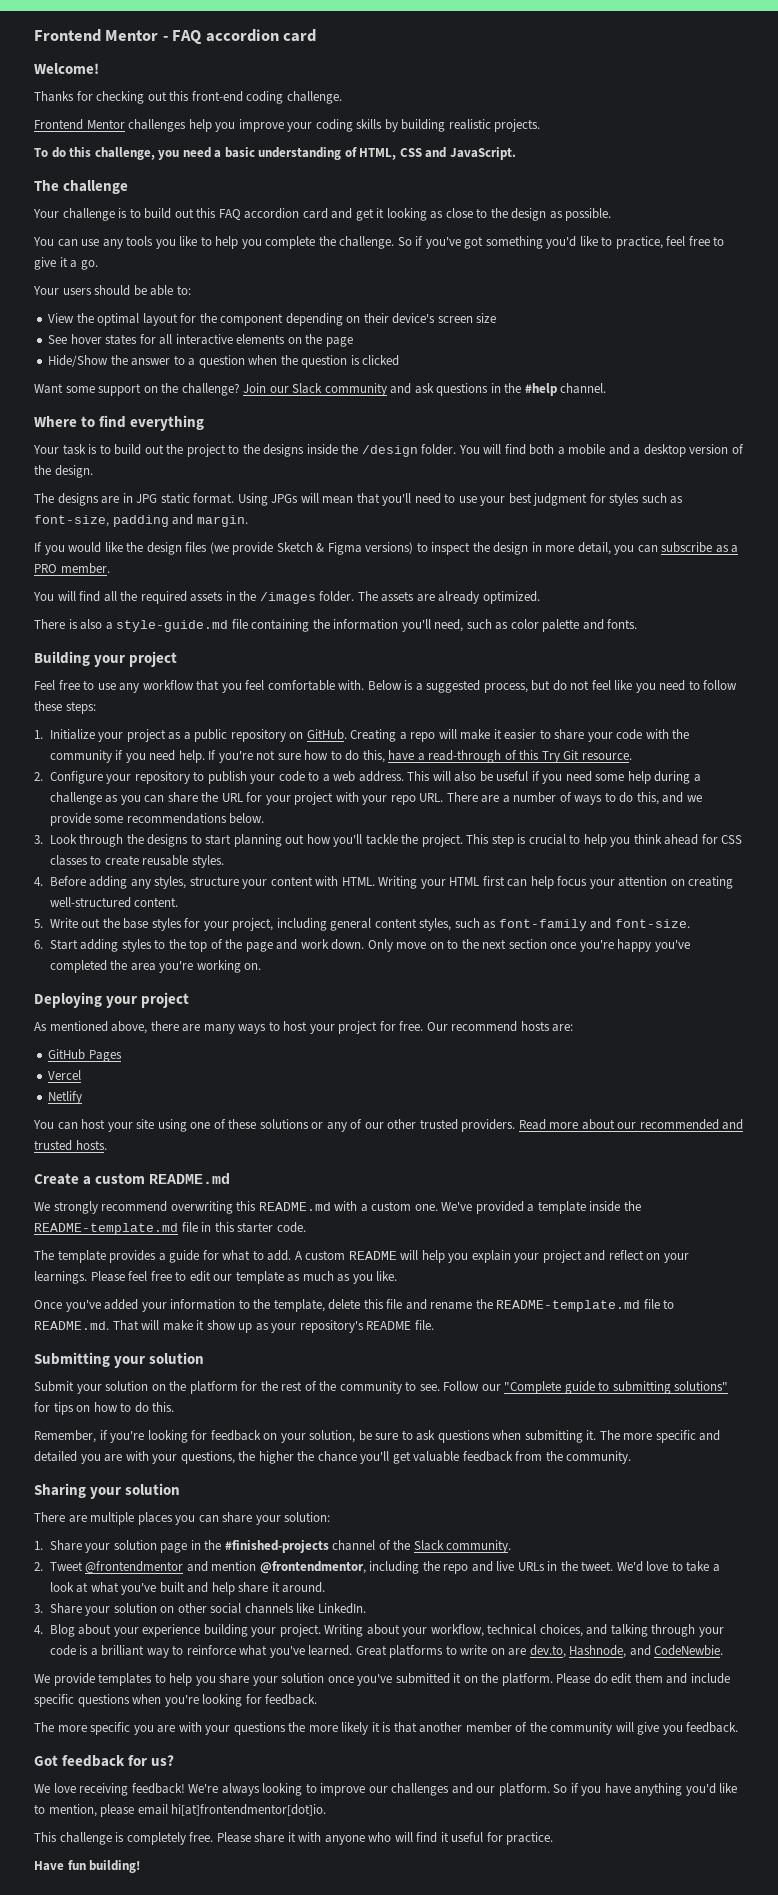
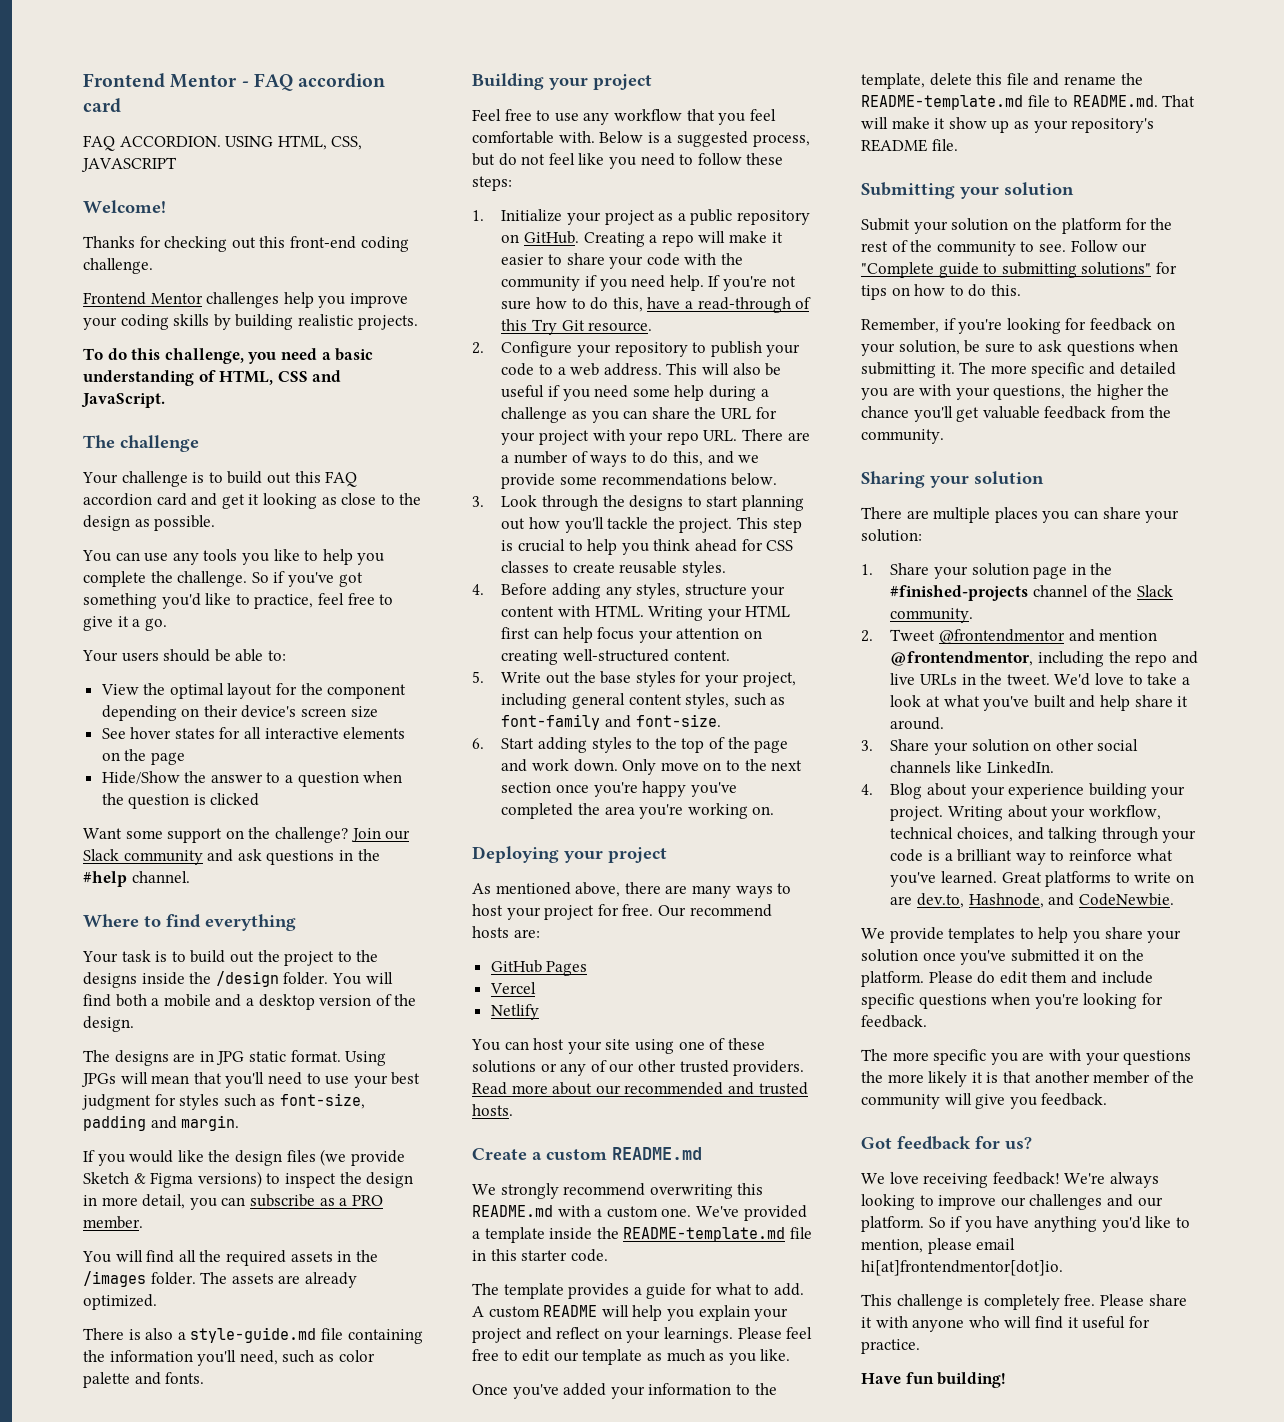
(317, 35) none -> [83,135,363,151] [81,157,177,172] // FAQ ACCORDION. USING HTML, CSS, JAVASCRIPT

